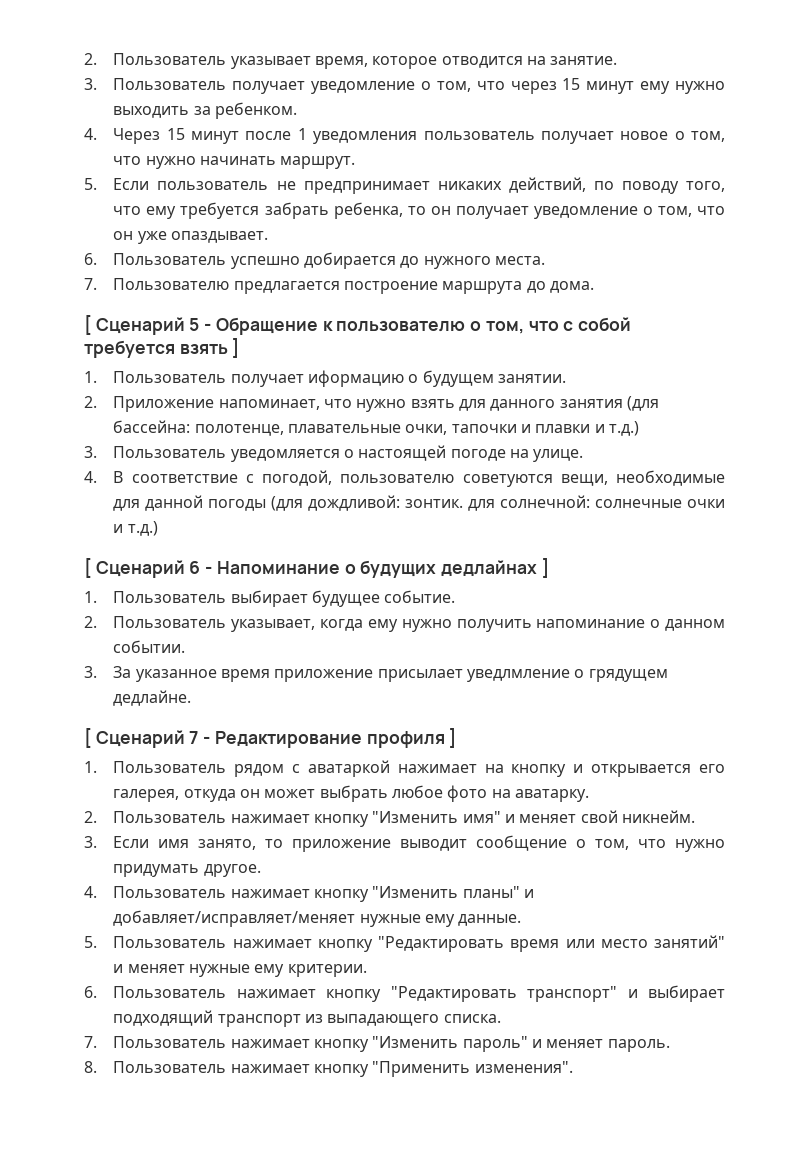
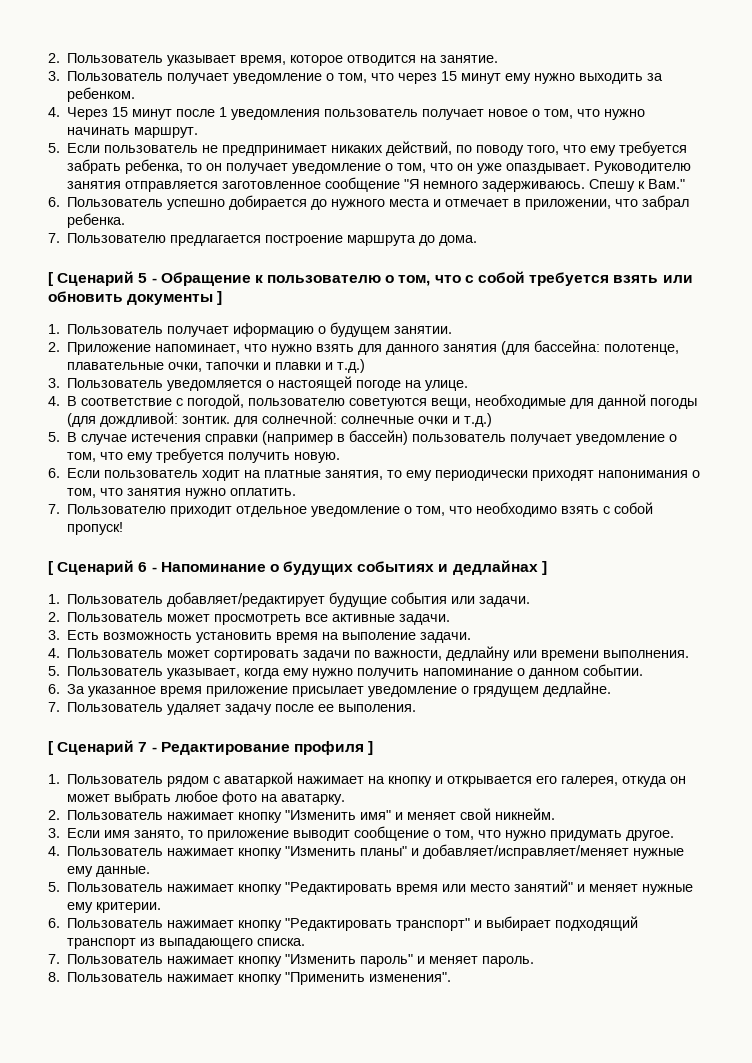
(268, 237) none -> [594,161,692,174] [67,177,686,192] Руководителю занятия отправляется заготовленное сообщение "Я немного задерживаюсь. Спешу к Вам."
[494,256,545,265] места. -> [389,195,690,210] [67,213,126,228] места и отмечает в приложении, что забрал ребенка.
(228, 349) none -> [662,275,693,283] [48,291,214,305] или обновить документы
(158, 528) none -> [48,430,678,445] [67,448,341,463] [48,468,701,481] [67,488,297,499] [48,502,654,517] [67,522,124,535] // 5. В случае истечения справки (например в бассейн) пользователь получает уведомление о том, что ему требуется получить новую. // 6. Если пользователь ходит на платные занятия, то ему периодически приходят напонимания о том, что занятия нужно оплатить. // 7. Пользователю приходит отдельное уведомление о том, что необходимо взять с собой пропуск!
(437, 569) none -> [357,561,449,572] событиях и
[230,590,456,607] [84,616,97,628] выбирает будущее событие. // 2. -> [167,592,531,607] [48,612,451,625] [48,630,472,643] [48,646,690,661] [48,666,60,676] добавляет/редактирует будущие события или задачи. // 2. Пользователь может просмотреть все активные задачи. // 3. Есть возможность установить время на выполение задачи. // 4. Пользователь может сортировать задачи по важности, дедлайну или времени выполнения. // 5.
[84,666,97,678] 3. -> [48,684,60,694] 6.
[466,669,570,682] уведлмление -> [368,686,458,697] уведомление
(192, 698) none -> [48,702,417,715] // 7. Пользователь удаляет задачу после ее выполения.

